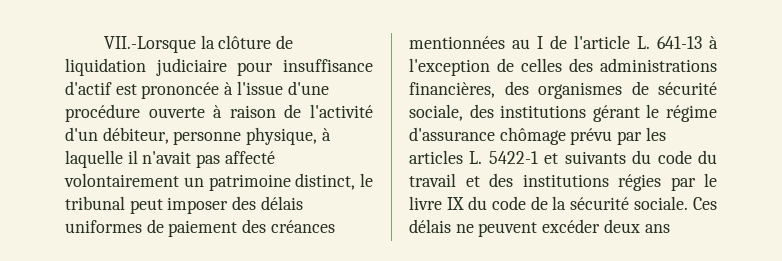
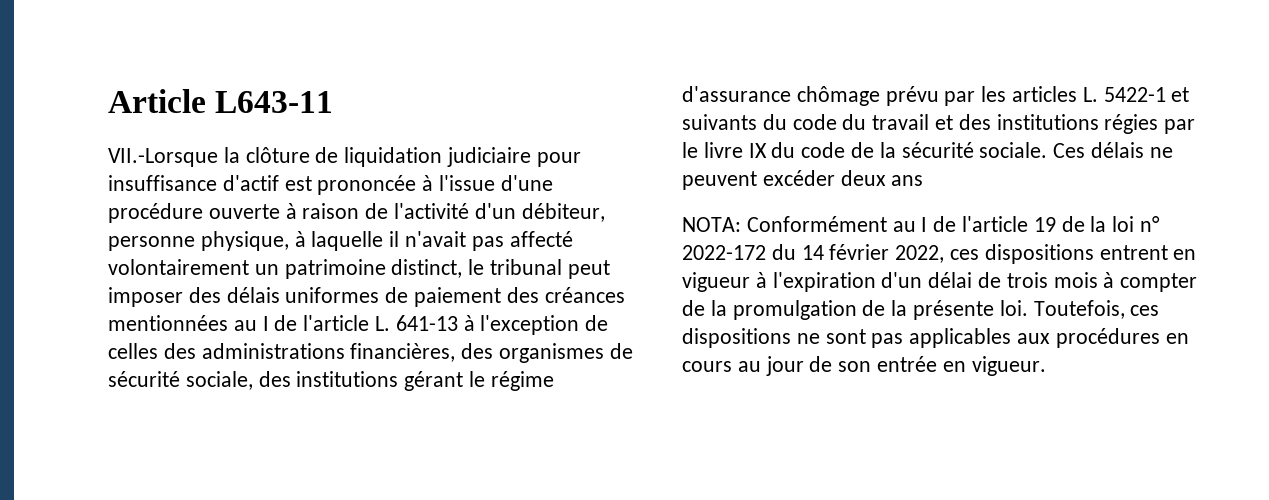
(104, 44) none -> [108,89,334,113] Article L643-11 //
(670, 228) none -> [682,216,1161,232] [682,244,1197,264] [682,272,1198,292] [682,300,1160,320] [682,328,1189,348] [682,356,1046,376] // NOTA: Conformément au I de l'article 19 de la loi n° 2022-172 du 14 février 2022, ces dispositions entrent en vigueur à l'expiration d'un délai de trois mois à compter de la promulgation de la présente loi. Toutefois, ces dispositions ne sont pas applicables aux procédures en cours au jour de son entrée en vigueur.

